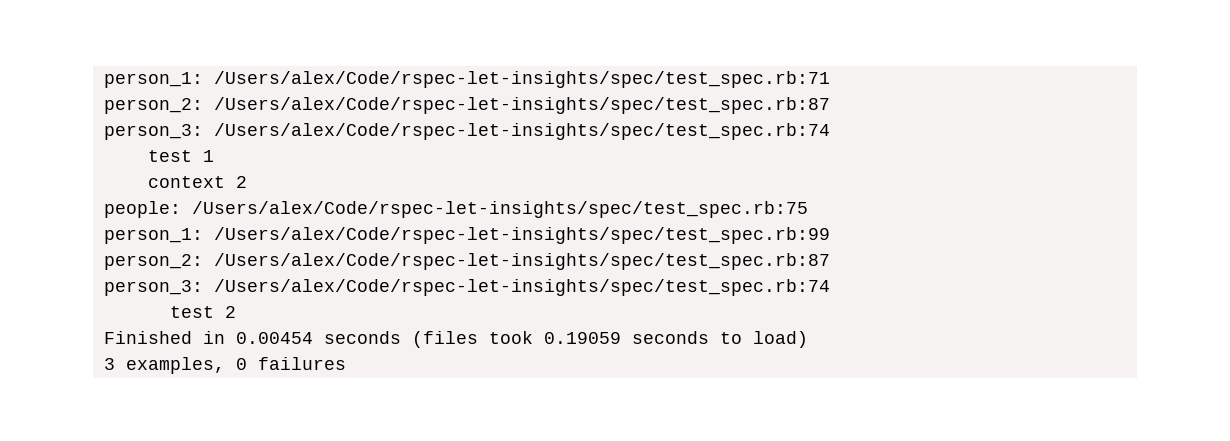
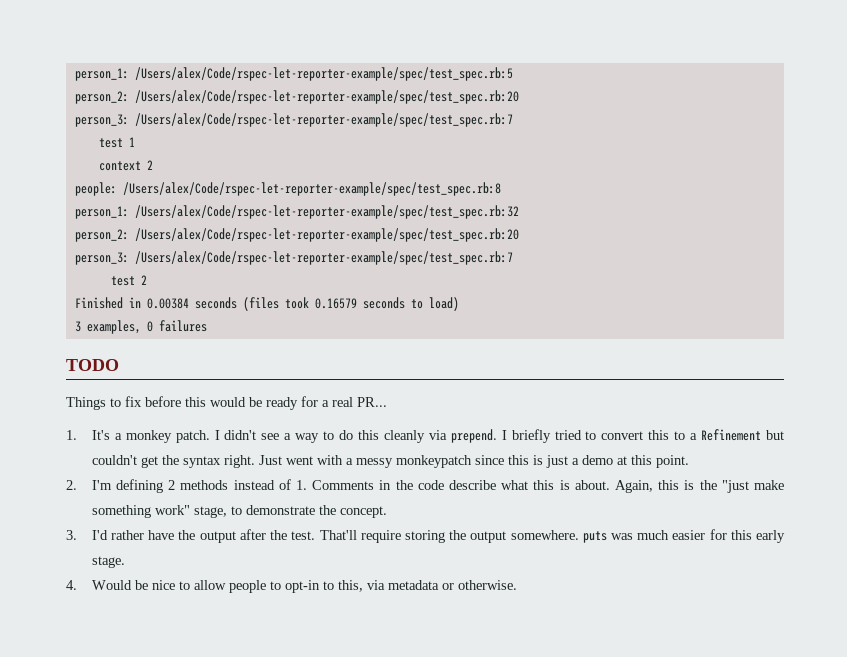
[103,71,830,88] [103,97,830,114] [103,123,830,140] person_1: /Users/alex/Code/rspec-let-insights/spec/test_spec.rb:71 // person_2: /Users/alex/Code/rspec-let-insights/spec/test_spec.rb:87 // person_3: /Users/alex/Code/rspec-let-insights/spec/test_spec.rb:74 -> [74,67,513,81] [74,90,519,104] [74,113,513,127] person_1: /Users/alex/Code/rspec-let-reporter-example/spec/test_spec.rb:5 // person_2: /Users/alex/Code/rspec-let-reporter-example/spec/test_spec.rb:20 // person_3: /Users/alex/Code/rspec-let-reporter-example/spec/test_spec.rb:7
[191,201,808,218] [103,227,830,244] [103,253,830,270] [103,279,830,296] /Users/alex/Code/rspec-let-insights/spec/test_spec.rb:75 // person_1: /Users/alex/Code/rspec-let-insights/spec/test_spec.rb:99 // person_2: /Users/alex/Code/rspec-let-insights/spec/test_spec.rb:87 // person_3: /Users/alex/Code/rspec-let-insights/spec/test_spec.rb:74 -> [122,182,501,196] [74,205,519,219] [74,228,519,242] [74,251,513,265] /Users/alex/Code/rspec-let-reporter-example/spec/test_spec.rb:8 // person_1: /Users/alex/Code/rspec-let-reporter-example/spec/test_spec.rb:32 // person_2: /Users/alex/Code/rspec-let-reporter-example/spec/test_spec.rb:20 // person_3: /Users/alex/Code/rspec-let-reporter-example/spec/test_spec.rb:7
[235,332,313,344] 0.00454 -> [146,298,189,309] 0.00384
[543,332,621,344] 0.19059 -> [314,298,357,309] 0.16579
(346, 363) none -> [66,359,119,371] [66,396,387,410] [66,429,785,443] [91,455,689,468] [66,479,784,493] [91,505,387,518] [66,529,785,543] [91,556,125,568] [66,580,517,593] // TODO // Things to fix before this would be ready for a real PR... // 1. It's a monkey patch. I didn't see a way to do this cleanly via prepend. I briefly tried to convert this to a Refinement but couldn't get the syntax right. Just went with a messy monkeypatch since this is just a demo at this point. // 2. I'm defining 2 methods instead of 1. Comments in the code describe what this is about. Again, this is the "just make something work" stage, to demonstrate the concept. // 3. I'd rather have the output after the test. That'll require storing the output somewhere. puts was much easier for this early stage. // 4. Would be nice to allow people to opt-in to this, via metadata or otherwise.

